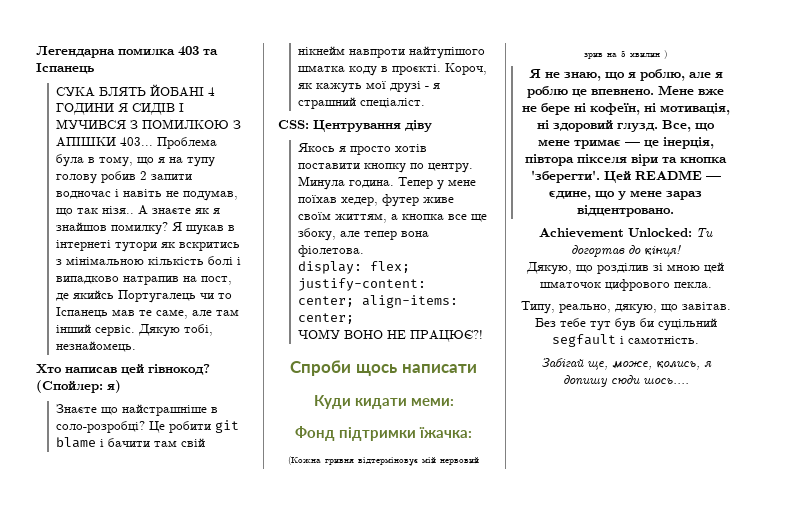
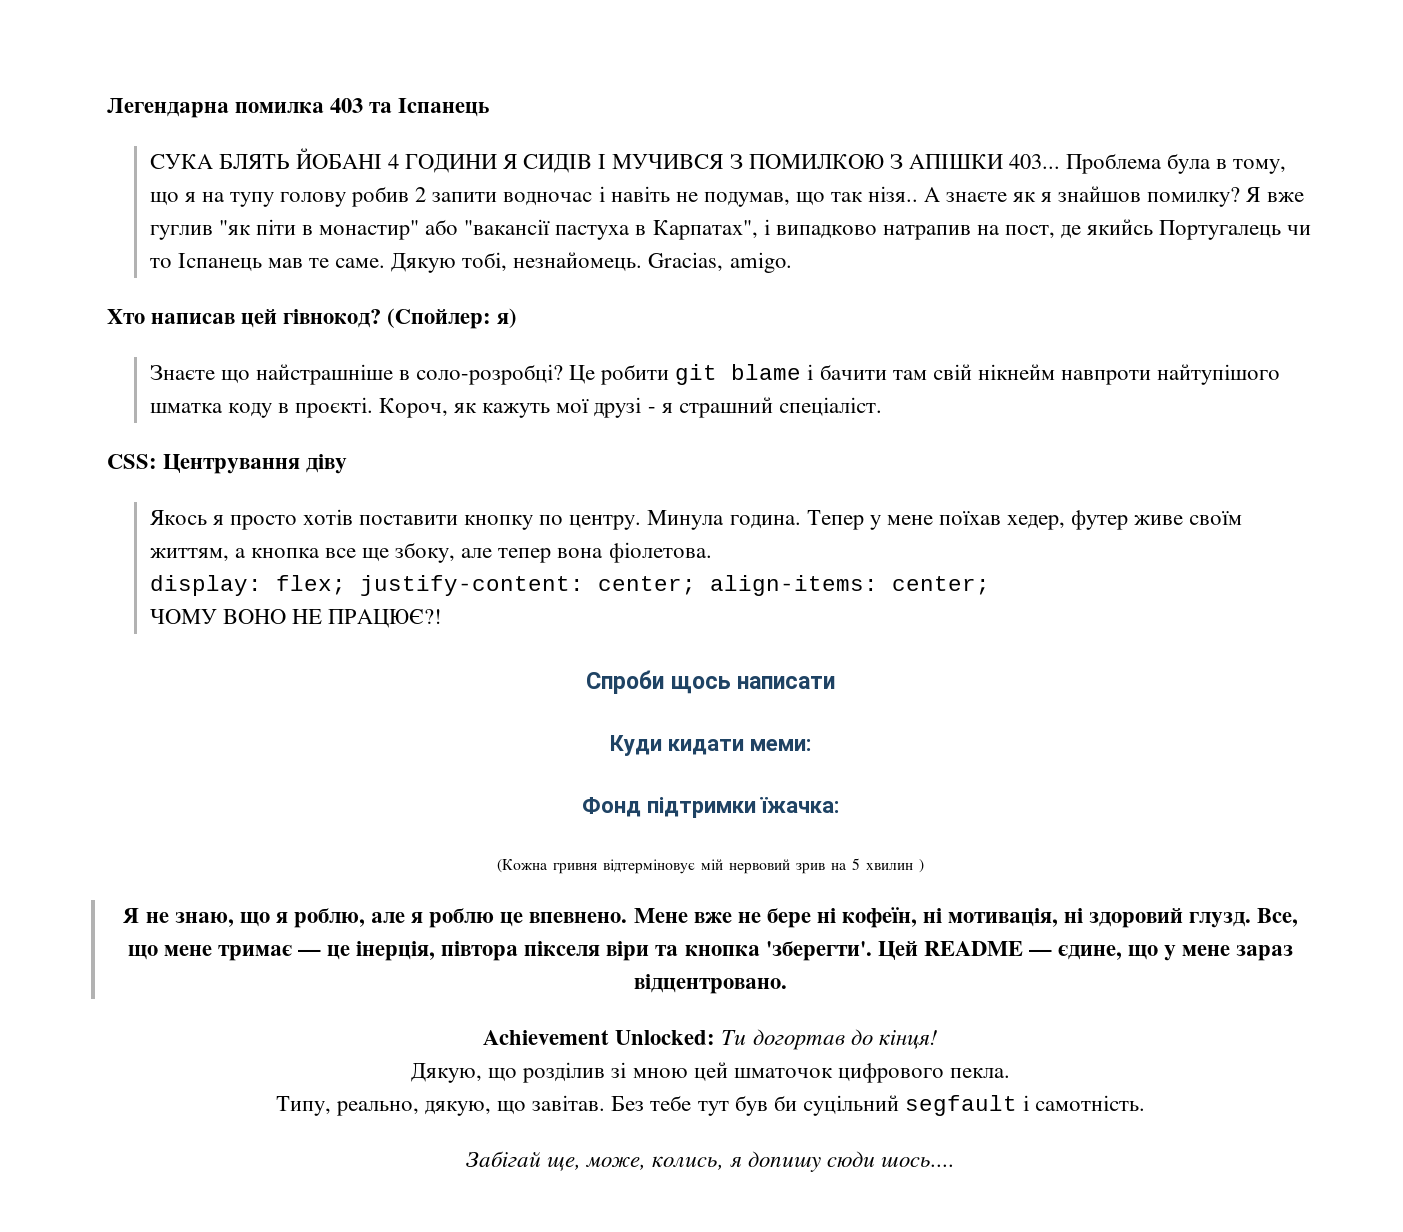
[186,225,236,235] [56,240,241,252] [56,256,234,265] шукав в інтернеті тутори як вскритись з мінімальною кількість болі -> [1266,192,1304,202] [149,219,758,240] вже гуглив "як піти в монастир" або "вакансії пастуха в Карпатах",
[156,309,240,319] [56,324,136,336] саме, але там інший сервіс. -> [335,258,386,268] саме.
(137, 346) none -> [648,252,792,273] Gracias, amigo.

